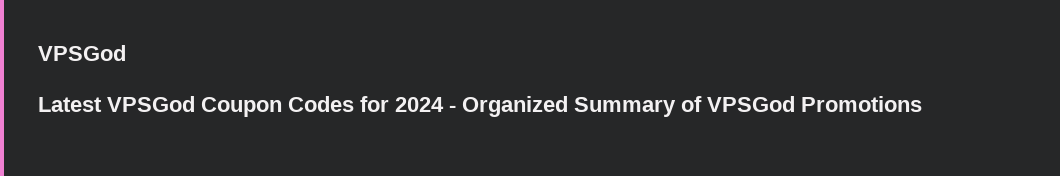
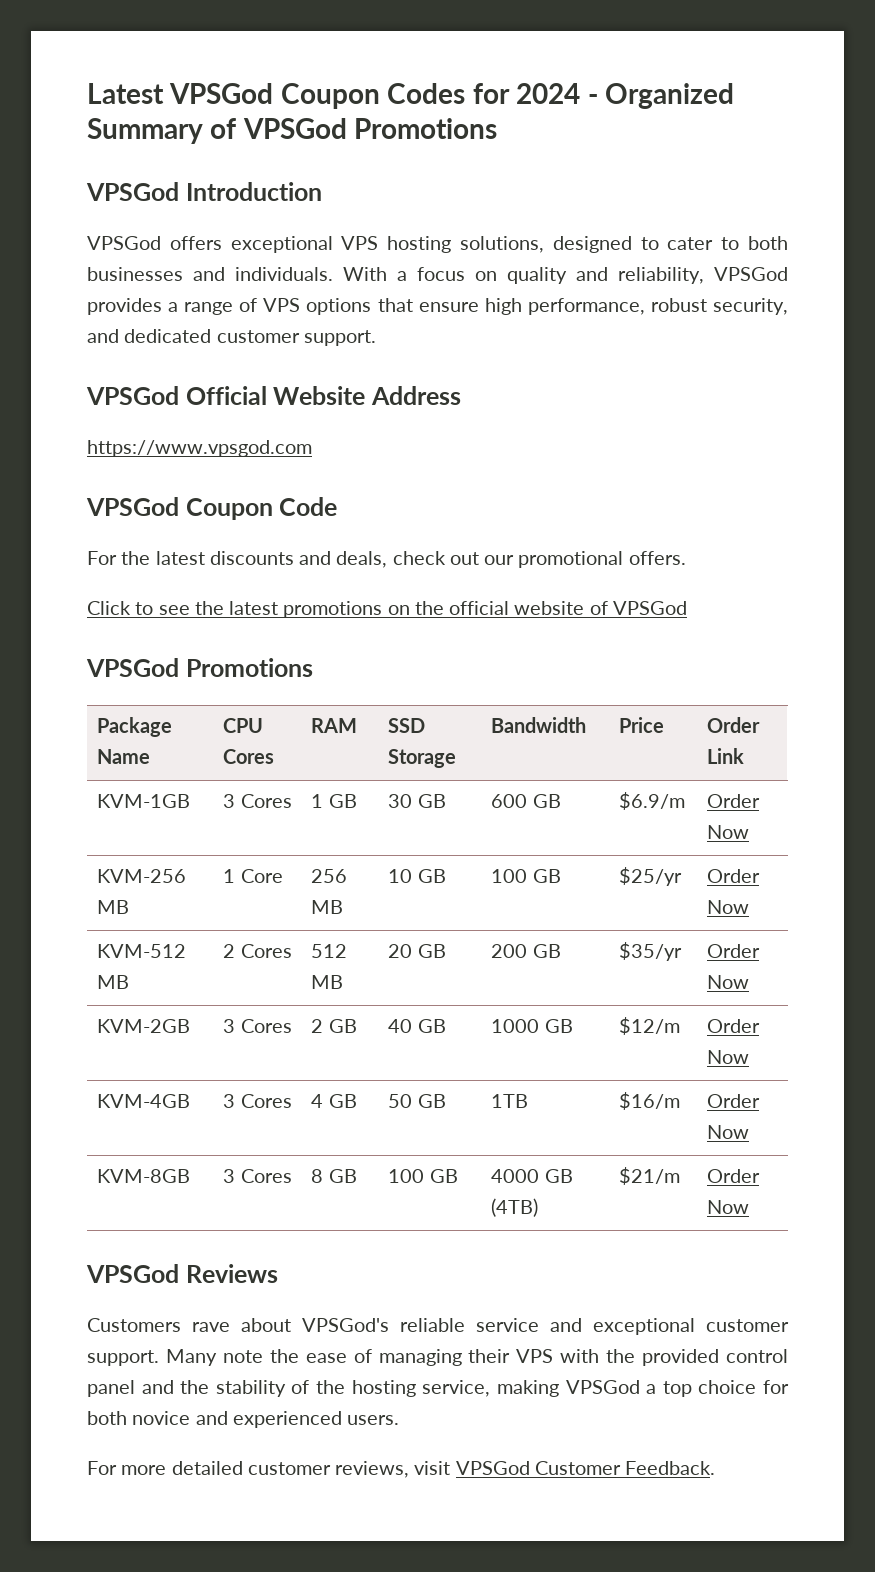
[38,45,126,61] VPSGod // -> (87, 93) none
(922, 104) none -> [86,182,322,201] [87,236,788,253] [87,267,788,284] [87,298,789,315] [87,329,376,346] [86,386,461,405] [87,440,312,457] [86,497,338,520] [87,551,686,568] [87,601,687,618] [86,658,313,677] [97,717,173,737] [97,749,151,764] [223,718,264,733] [223,749,275,764] [311,718,358,733] [388,718,426,733] [388,749,457,768] [491,717,587,733] [619,717,665,733] [707,717,761,733] [707,748,745,764] [97,794,191,808] [223,794,292,808] [311,794,357,808] [388,794,446,808] [491,794,561,808] [619,792,686,810] [707,794,761,808] [707,825,750,839] [97,869,187,883] [97,900,130,914] [223,869,283,883] [311,869,348,883] [311,900,344,914] [388,869,446,883] [491,869,561,883] [619,867,683,886] [707,869,761,883] [707,900,750,914] [97,944,187,958] [97,975,130,989] [223,944,292,958] [311,944,348,958] [311,975,344,989] [388,944,446,958] [491,944,561,958] [619,942,683,961] [707,944,761,958] [707,975,750,989] [97,1019,191,1033] [223,1019,292,1033] [311,1019,357,1033] [388,1019,446,1033] [491,1019,573,1033] [619,1017,681,1035] [707,1019,761,1033] [707,1050,750,1064] [97,1094,191,1108] [223,1094,292,1108] [311,1094,357,1108] [388,1094,446,1108] [491,1094,529,1108] [619,1092,681,1110] [707,1094,761,1108] [707,1125,750,1139] [97,1169,191,1183] [223,1169,292,1183] [311,1169,357,1183] [388,1169,458,1183] [491,1169,573,1183] [491,1198,539,1217] [619,1167,681,1185] [707,1169,761,1183] [707,1200,750,1214] [86,1264,278,1283] [87,1318,789,1335] [87,1349,788,1366] [87,1380,789,1397] [87,1411,400,1428] [87,1461,716,1478] // VPSGod Introduction // VPSGod offers exceptional VPS hosting solutions, designed to cater to both businesses and individuals. With a focus on quality and reliability, VPSGod provides a range of VPS options that ensure high performance, robust security, and dedicated customer support. // VPSGod Official Website Address // https://www.vpsgod.com // VPSGod Coupon Code // For the latest discounts and deals, check out our promotional offers. // Click to see the latest promotions on the official website of VPSGod // VPSGod Promotions // Package Name | CPU Cores | RAM | SSD Storage | Bandwidth | Price | Order Link // KVM-1GB | 3 Cores | 1 GB | 30 GB | 600 GB | $6.9/m | Order Now // KVM-256 MB | 1 Core | 256 MB | 10 GB | 100 GB | $25/yr | Order Now // KVM-512 MB | 2 Cores | 512 MB | 20 GB | 200 GB | $35/yr | Order Now // KVM-2GB | 3 Cores | 2 GB | 40 GB | 1000 GB | $12/m | Order Now // KVM-4GB | 3 Cores | 4 GB | 50 GB | 1TB | $16/m | Order Now // KVM-8GB | 3 Cores | 8 GB | 100 GB | 4000 GB (4TB) | $21/m | Order Now // VPSGod Reviews // Customers rave about VPSGod's reliable service and exceptional customer support. Many note the ease of managing their VPS with the provided control panel and the stability of the hosting service, making VPSGod a top choice for both novice and experienced users. // For more detailed customer reviews, visit VPSGod Customer Feedback.

